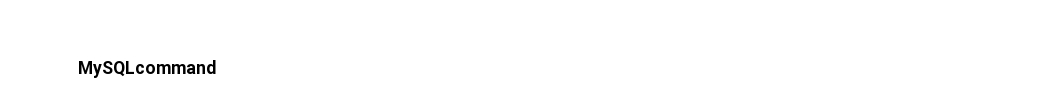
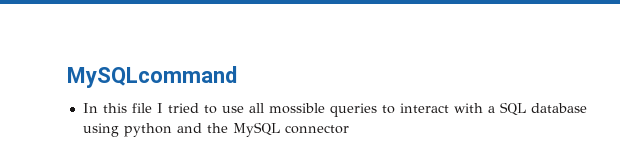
(216, 69) none -> [82,102,587,117] [82,122,349,137] // In this file I tried to use all mossible queries to interact with a SQL database using python and the MySQL connector

